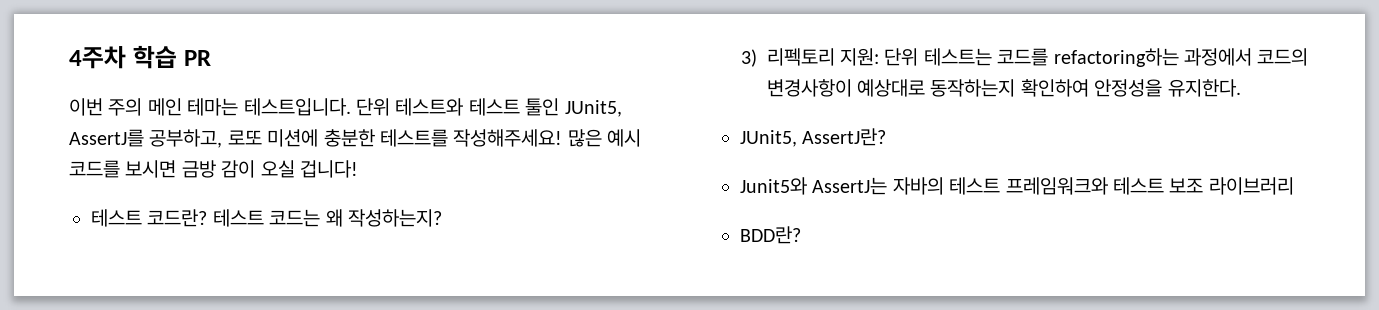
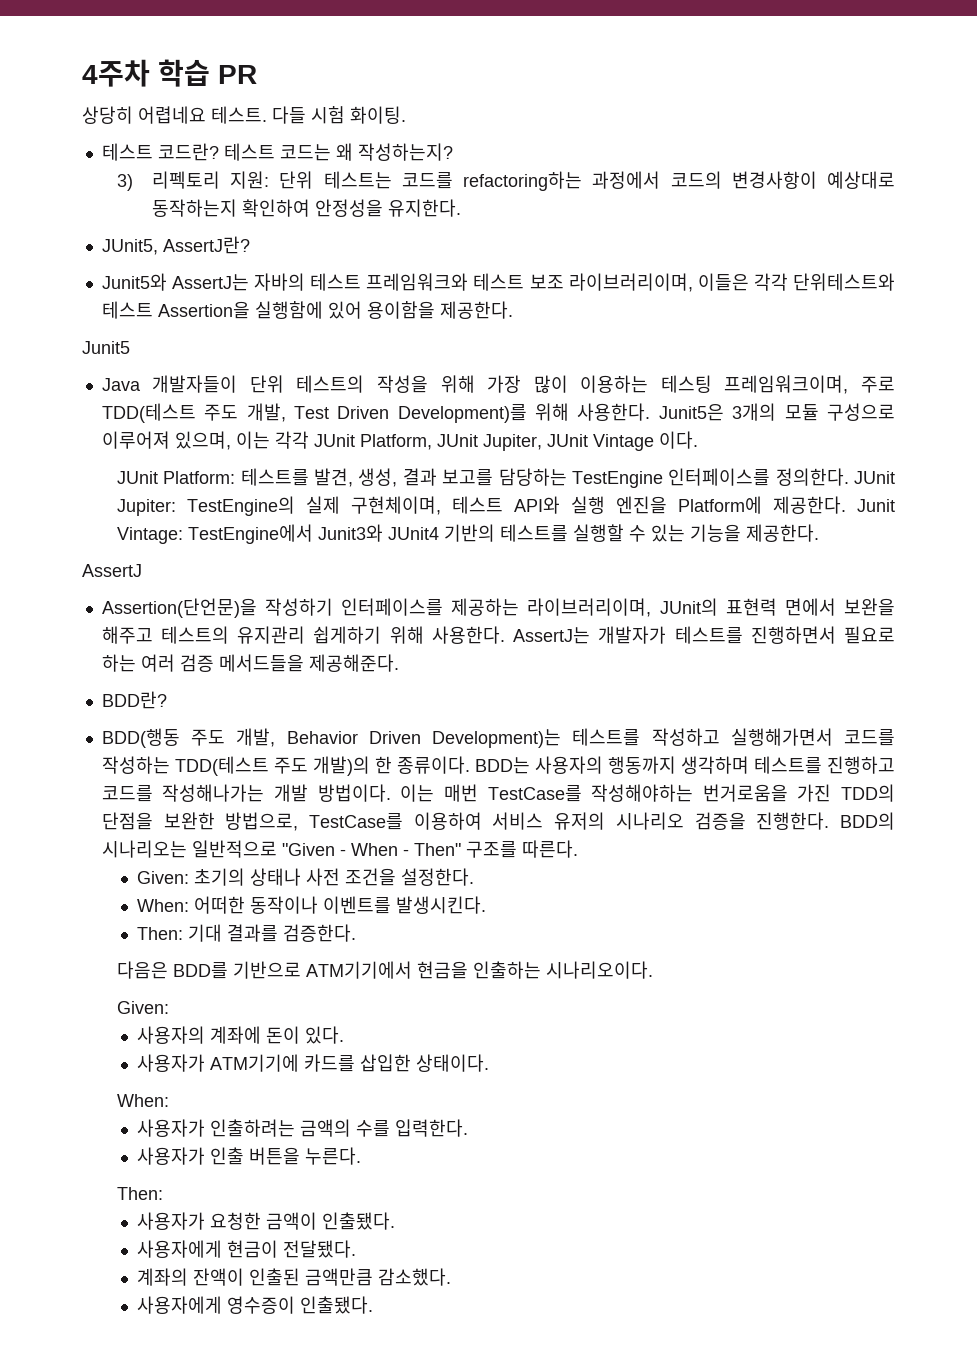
[69,98,622,117] [69,129,642,148] [69,160,358,178] 이번 주의 메인 테마는 테스트입니다. 단위 테스트와 테스트 툴인 JUnit5, AssertJ를 공부하고, 로또 미션에 충분한 테스트를 작성해주세요! 많은 예시 코드를 보시면 금방 감이 오실 겁니다! -> [82,106,406,124] 상당히 어렵네요 테스트. 다들 시험 화이팅.
[1208,177,1294,195] [740,226,801,244] 라이브러리 // BDD란? -> [568,273,896,292] [101,301,513,319] [82,341,130,354] [101,375,896,394] [101,403,895,423] [101,431,698,451] [116,468,895,488] [116,496,895,516] [116,524,819,544] [82,564,142,577] [101,598,895,618] [101,626,896,644] [101,654,399,672] [101,691,167,709] [101,728,895,748] [101,756,895,776] [101,784,896,802] [101,812,896,831] [101,840,578,858] [136,868,474,886] [136,896,486,914] [136,924,356,942] [116,961,653,979] [116,1001,169,1014] [136,1026,344,1044] [136,1054,489,1072] [116,1094,169,1107] [136,1119,468,1137] [136,1147,361,1165] [116,1187,163,1200] [136,1212,395,1230] [136,1240,356,1258] [136,1268,451,1286] [136,1296,373,1314] 라이브러리이며, 이들은 각각 단위테스트와 테스트 Assertion을 실행함에 있어 용이함을 제공한다. // Junit5 // Java 개발자들이 단위 테스트의 작성을 위해 가장 많이 이용하는 테스팅 프레임워크이며, 주로 TDD(테스트 주도 개발, Test Driven Development)를 위해 사용한다. Junit5은 3개의 모듈 구성으로 이루어져 있으며, 이는 각각 JUnit Platform, JUnit Jupiter, JUnit Vintage 이다. // JUnit Platform: 테스트를 발견, 생성, 결과 보고를 담당하는 TestEngine 인터페이스를 정의한다. JUnit Jupiter: TestEngine의 실제 구현체이며, 테스트 API와 실행 엔진을 Platform에 제공한다. Junit Vintage: TestEngine에서 Junit3와 JUnit4 기반의 테스트를 실행할 수 있는 기능을 제공한다. // AssertJ // Assertion(단언문)을 작성하기 인터페이스를 제공하는 라이브러리이며, JUnit의 표현력 면에서 보완을 해주고 테스트의 유지관리 쉽게하기 위해 사용한다. AssertJ는 개발자가 테스트를 진행하면서 필요로 하는 여러 검증 메서드들을 제공해준다. // BDD란? // BDD(행동 주도 개발, Behavior Driven Development)는 테스트를 작성하고 실행해가면서 코드를 작성하는 TDD(테스트 주도 개발)의 한 종류이다. BDD는 사용자의 행동까지 생각하며 테스트를 진행하고 코드를 작성해나가는 개발 방법이다. 이는 매번 TestCase를 작성해야하는 번거로움을 가진 TDD의 단점을 보완한 방법으로, TestCase를 이용하여 서비스 유저의 시나리오 검증을 진행한다. BDD의 시나리오는 일반적으로 "Given - When - Then" 구조를 따른다. // Given: 초기의 상태나 사전 조건을 설정한다. // When: 어떠한 동작이나 이벤트를 발생시킨다. // Then: 기대 결과를 검증한다. // 다음은 BDD를 기반으로 ATM기기에서 현금을 인출하는 시나리오이다. // Given: // 사용자의 계좌에 돈이 있다. // 사용자가 ATM기기에 카드를 삽입한 상태이다. // When: // 사용자가 인출하려는 금액의 수를 입력한다. // 사용자가 인출 버튼을 누른다. // Then: // 사용자가 요청한 금액이 인출됐다. // 사용자에게 현금이 전달됐다. // 계좌의 잔액이 인출된 금액만큼 감소했다. // 사용자에게 영수증이 인출됐다.

